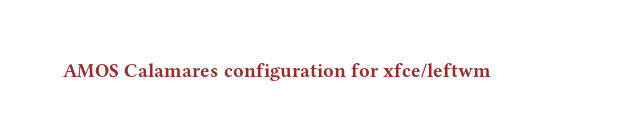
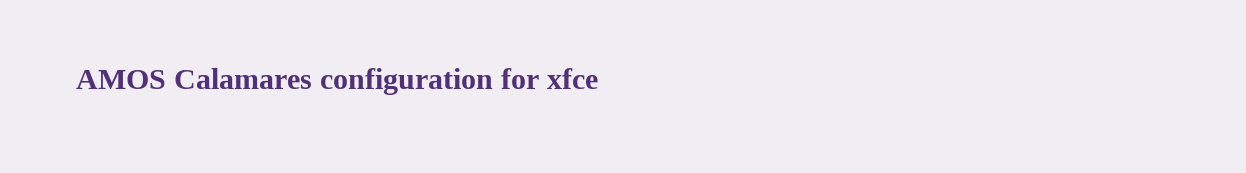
[383,63,492,78] xfce/leftwm -> [547,68,599,89] xfce

